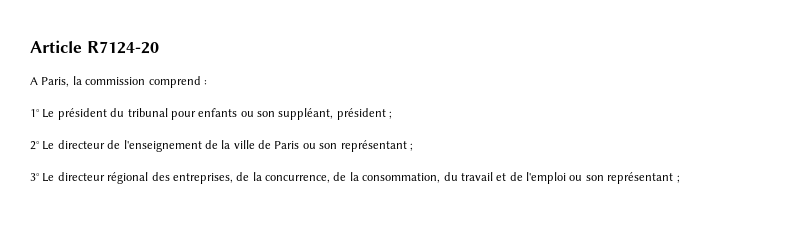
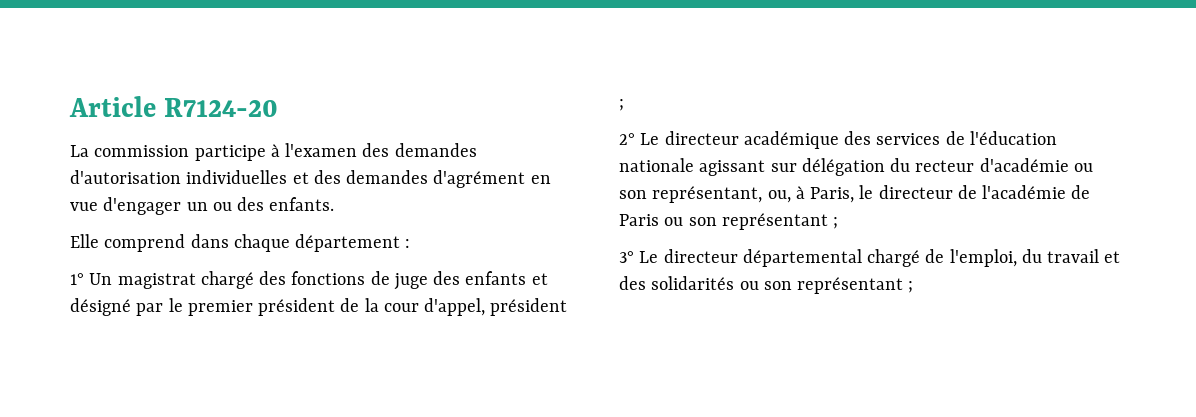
[30,76,207,88] [30,108,334,120] A Paris, la commission comprend : // 1° Le président du tribunal pour enfants ou son suppléant, -> [70,143,477,161] [70,170,551,188] [70,197,335,215] [70,234,411,252] [70,271,548,290] [70,298,486,316] La commission participe à l'examen des demandes d'autorisation individuelles et des demandes d'agrément en vue d'engager un ou des enfants. // Elle comprend dans chaque département : // 1° Un magistrat chargé des fonctions de juge des enfants et désigné par le premier président de la cour d'appel,
[107,140,255,152] de l'enseignement de la ville -> [743,131,1057,149] [619,158,1093,176] [619,185,1067,203] académique des services de l'éducation nationale agissant sur délégation du recteur d'académie ou son représentant, ou, à Paris, le directeur de l'académie
[107,172,441,184] régional des entreprises, de la concurrence, de la consommation, -> [742,249,1017,267] départemental chargé de l'emploi,
[509,172,566,184] de l'emploi -> [619,276,735,290] des solidarités

